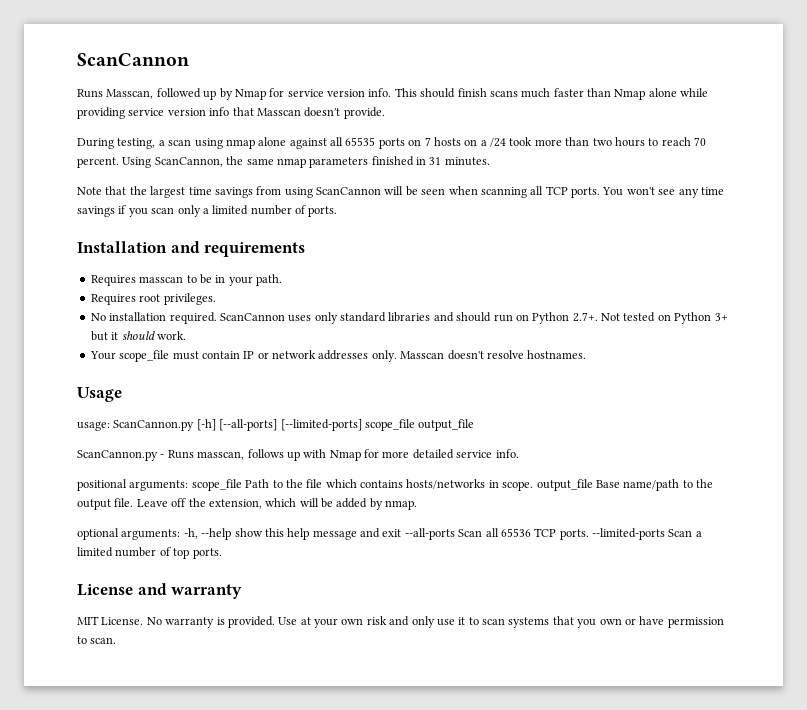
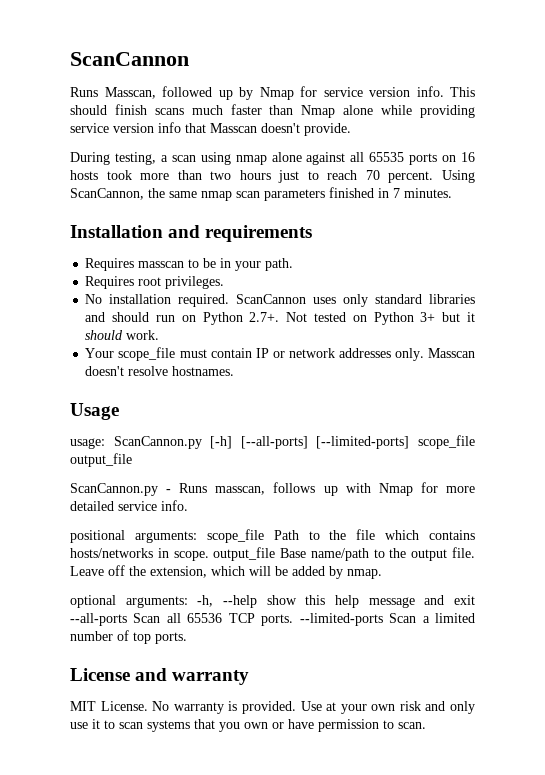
[424,137,506,147] 7 hosts on a /24 -> [461,152,476,162] [70,170,98,180] 16 hosts
(645, 142) none -> [278,170,300,183] just
(306, 163) none -> [236,191,260,198] scan
[429,157,442,165] 31 -> [393,188,400,198] 7
[77,186,724,198] [77,205,338,217] // Note that the largest time savings from using ScanCannon will be seen when scanning all TCP ports. You won't see any time savings if you scan only a limited number of ports. -> (452, 193) none

